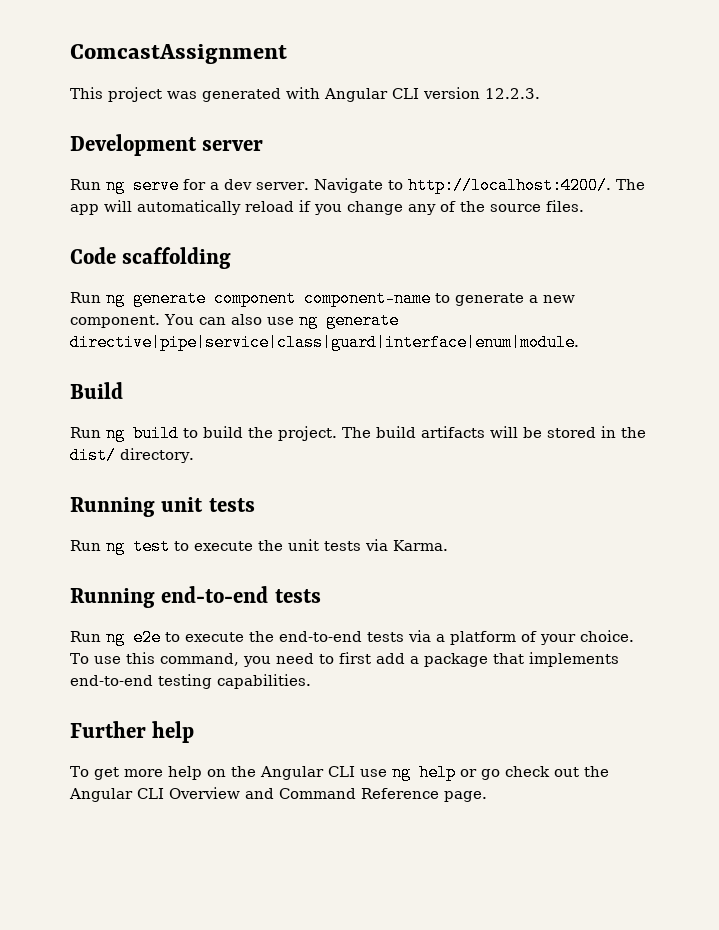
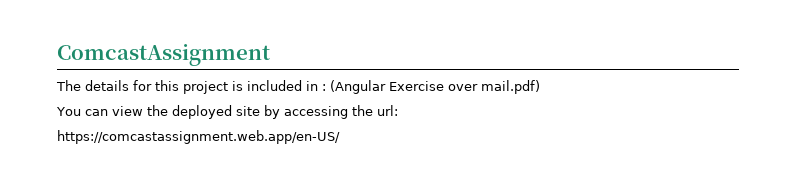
[70,87,540,102] [70,134,264,156] [70,177,645,194] [70,200,584,215] [70,247,232,269] [70,290,575,307] [70,312,399,329] [70,334,579,351] [70,382,123,399] [70,425,646,442] [70,447,194,464] [70,497,255,517] [70,538,448,555] [70,586,321,608] [70,629,634,646] [70,652,619,667] [70,674,311,689] [70,721,195,743] [70,764,609,781] [69,787,487,802] This project was generated with Angular CLI version 12.2.3. // Development server // Run ng serve for a dev server. Navigate to http://localhost:4200/. The app will automatically reload if you change any of the source files. // Code scaffolding // Run ng generate component component-name to generate a new component. You can also use ng generate directive|pipe|service|class|guard|interface|enum|module. // Build // Run ng build to build the project. The build artifacts will be stored in the dist/ directory. // Running unit tests // Run ng test to execute the unit tests via Karma. // Running end-to-end tests // Run ng e2e to execute the end-to-end tests via a platform of your choice. To use this command, you need to first add a package that implements end-to-end testing capabilities. // Further help // To get more help on the Angular CLI use ng help or go check out the Angular CLI Overview and Command Reference page. -> [56,80,540,94] [56,105,398,119] [57,130,340,144] The details for this project is included in : (Angular Exercise over mail.pdf) // You can view the deployed site by accessing the url: // https://comcastassignment.web.app/en-US/

